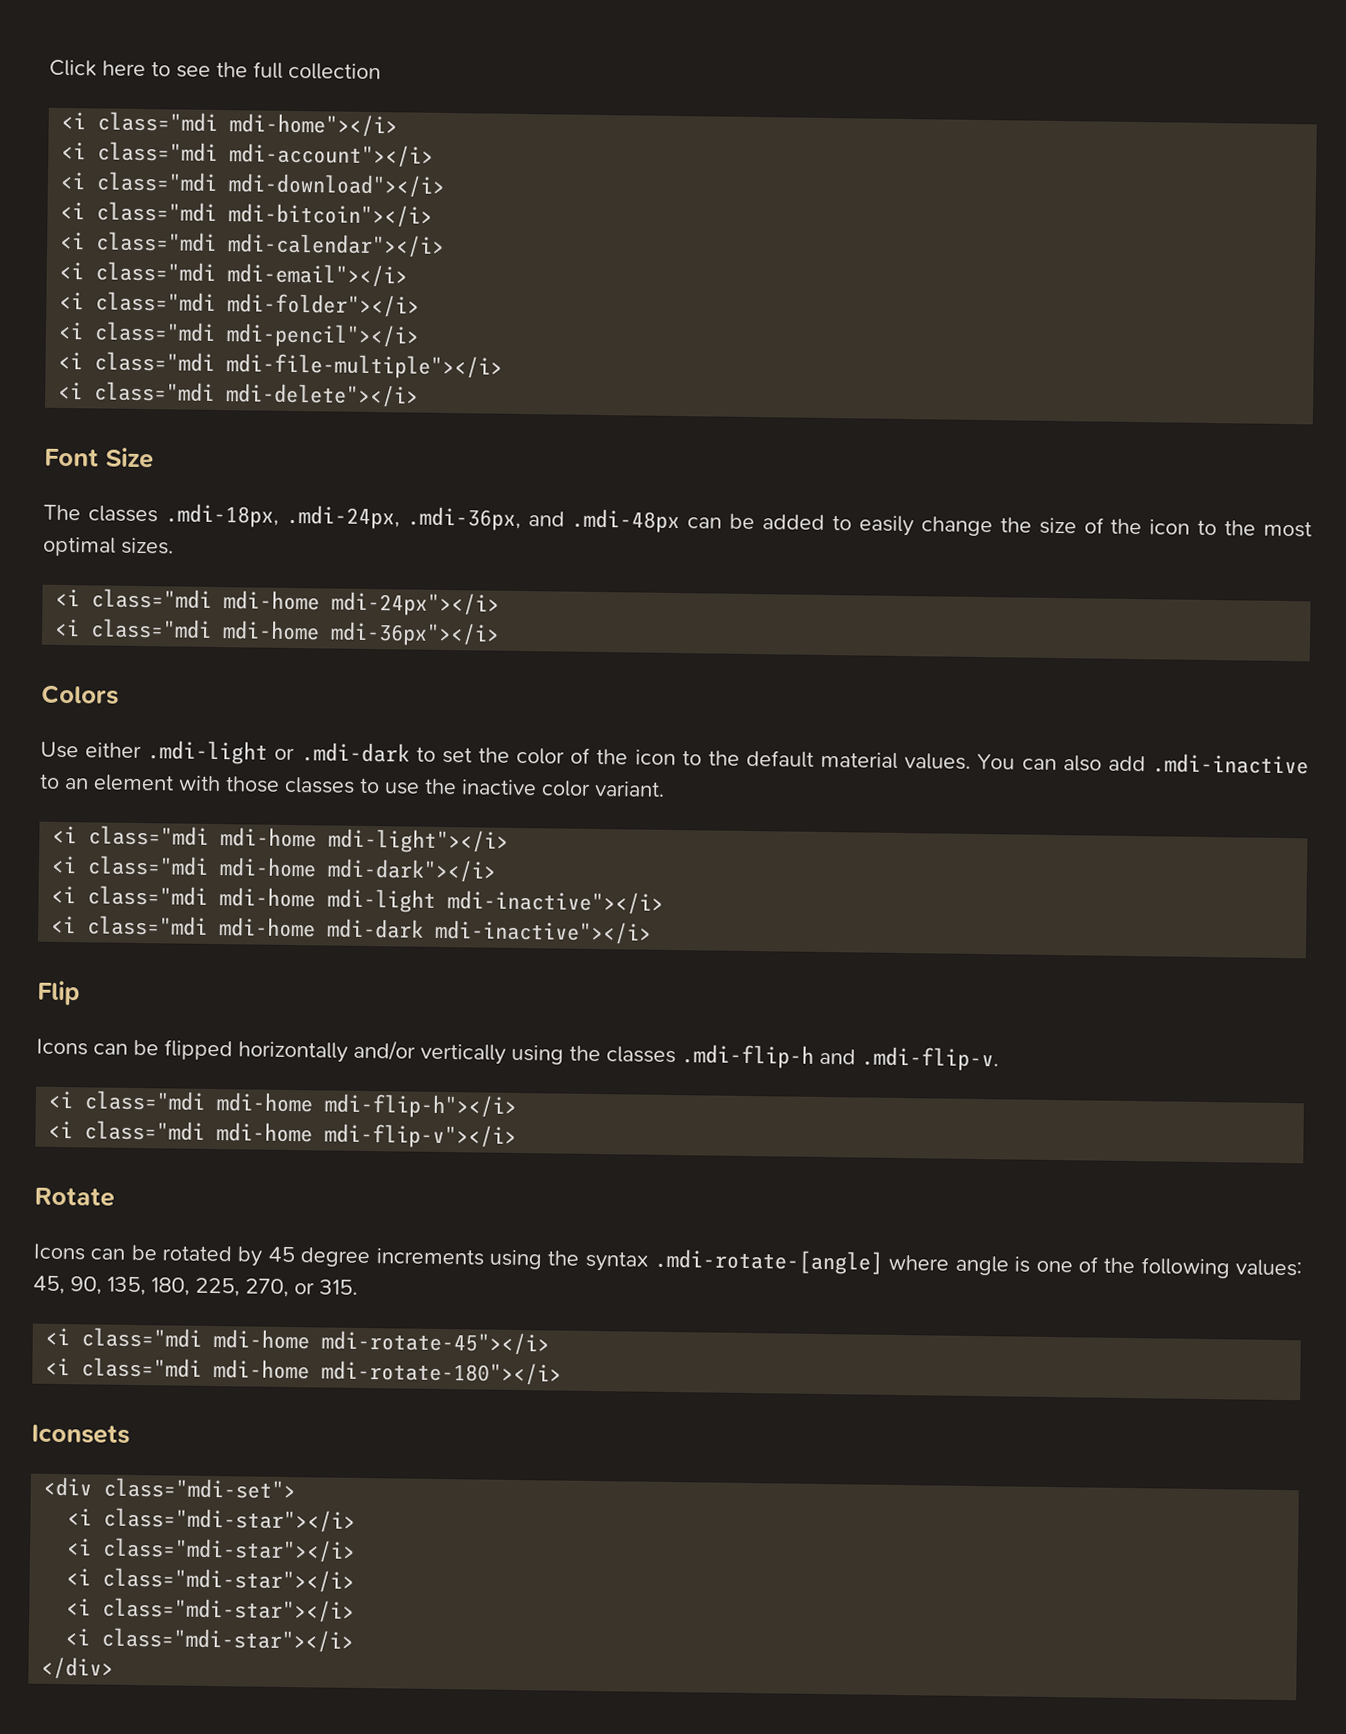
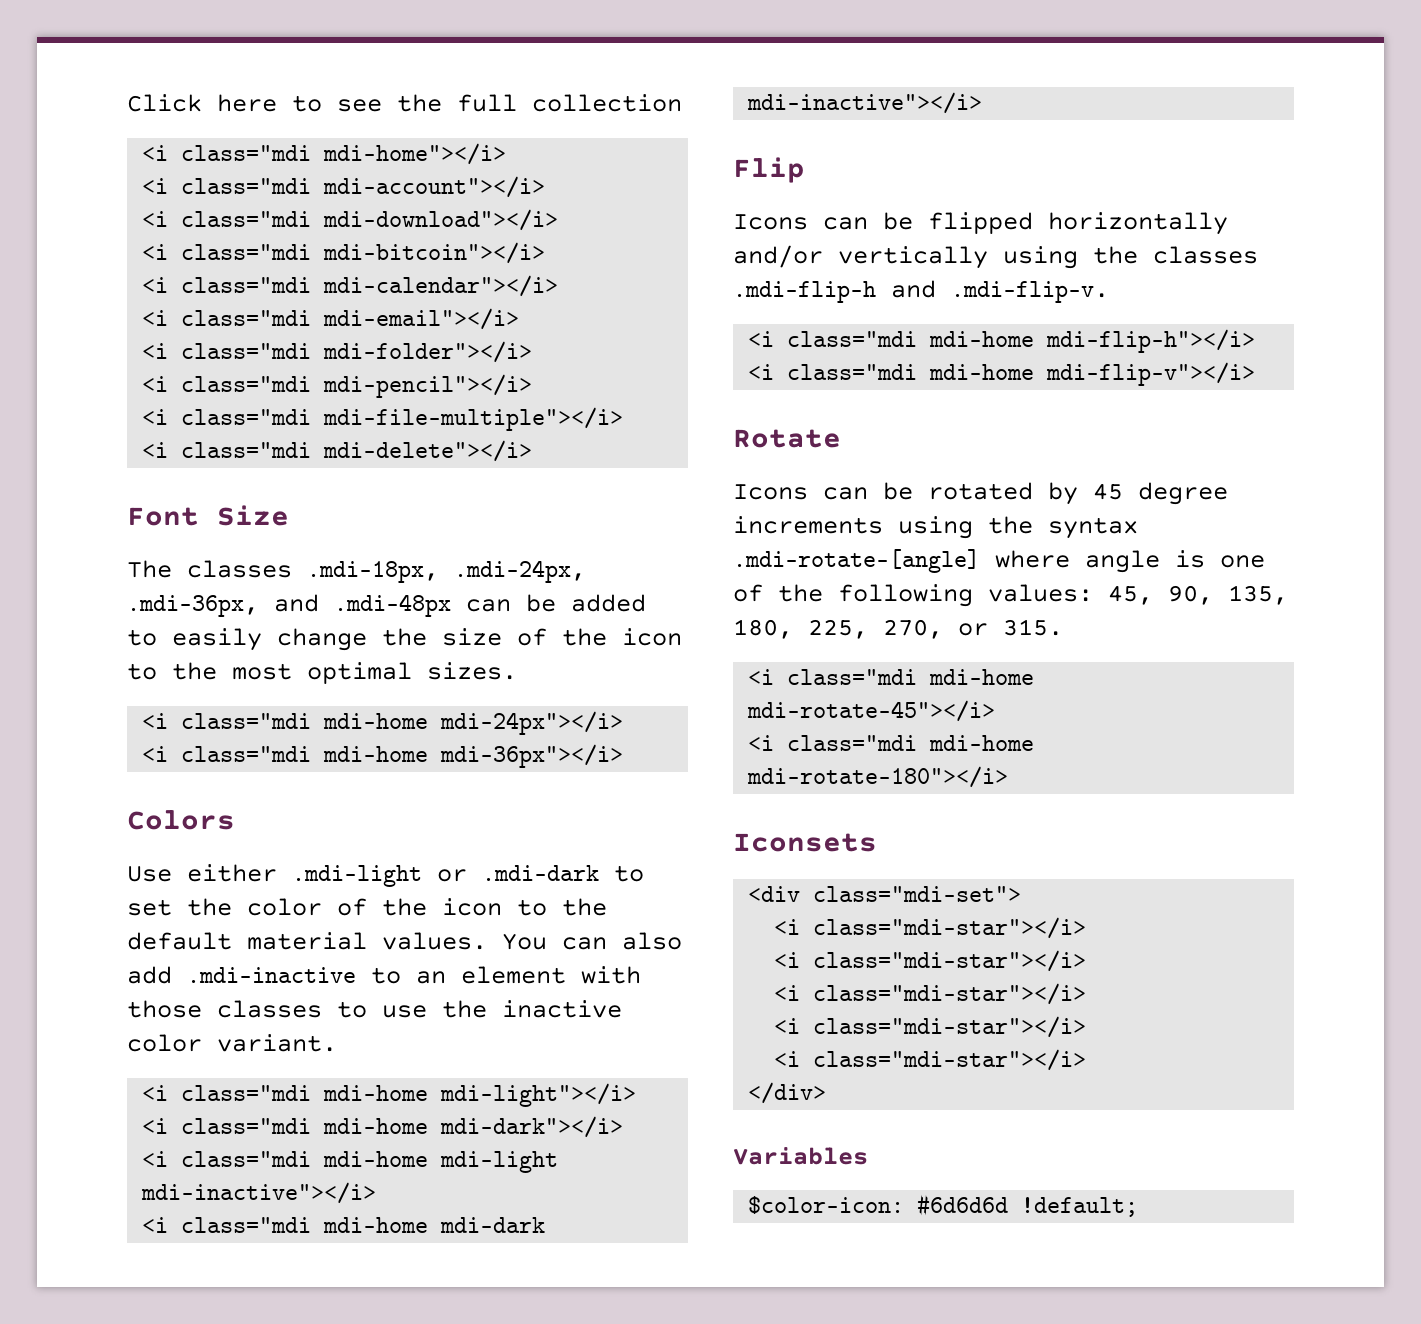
(115, 1668) none -> [733,1147,868,1165] [748,1194,1139,1217] // Variables // $color-icon: #6d6d6d !default;

